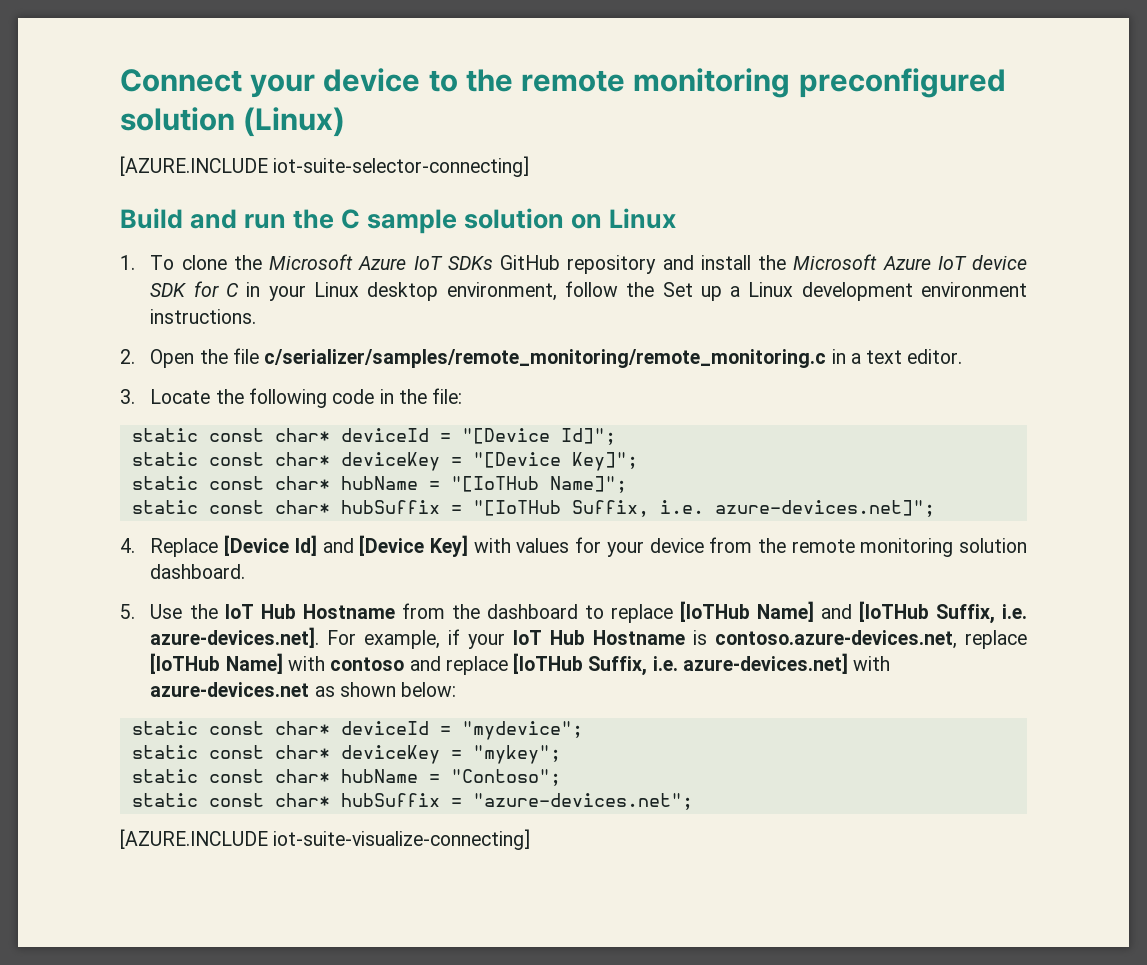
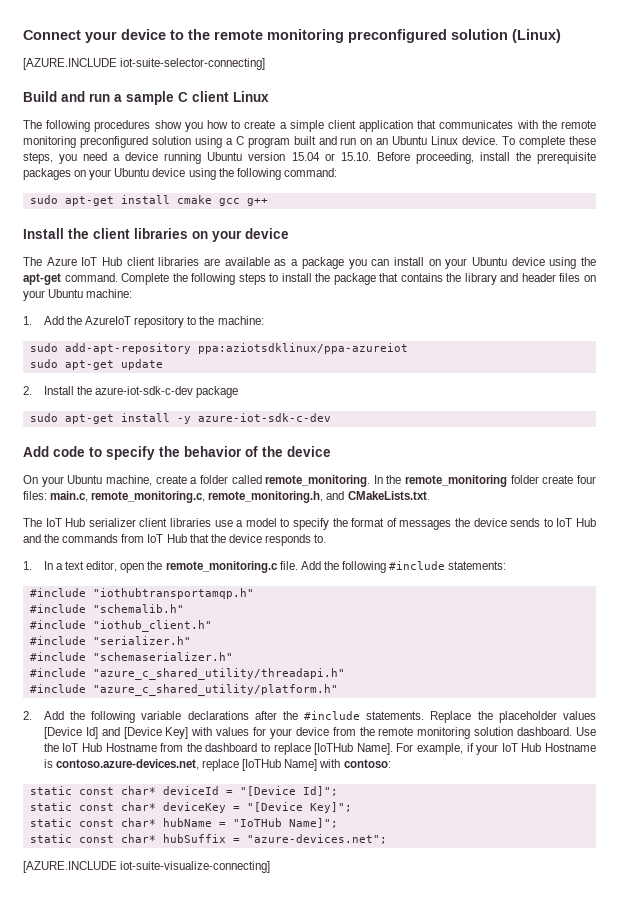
[293,208,677,234] [120,254,1027,274] [150,281,1027,301] [150,309,257,324] [120,348,963,368] [120,388,463,408] the C sample solution on Linux // 1. To clone the Microsoft Azure IoT SDKs GitHub repository and install the Microsoft Azure IoT device SDK for C in your Linux desktop environment, follow the Set up a Linux development environment instructions. // 2. Open the file c/serializer/samples/remote_monitoring/remote_monitoring.c in a text editor. // 3. Locate the following code in the file: -> [114,91,269,105] [23,120,596,132] [23,136,596,148] [23,152,596,164] [23,168,337,180] [29,195,268,206] [23,228,289,242] [23,257,596,269] [23,273,596,285] [23,289,133,301] [23,316,264,328] [29,343,408,354] [29,359,163,370] [23,386,239,398] [29,413,331,424] [23,446,331,460] [23,475,596,487] [23,491,430,503] [23,518,597,530] [23,534,327,546] [23,561,507,573] [29,588,254,599] [29,604,184,613] [29,620,212,632] [29,636,191,645] [29,652,233,661] [29,668,345,680] [29,684,338,696] [23,711,596,723] [43,727,596,739] [43,743,596,755] [43,759,391,771] a sample C client Linux // The following procedures show you how to create a simple client application that communicates with the remote monitoring preconfigured solution using a C program built and run on an Ubuntu Linux device. To complete these steps, you need a device running Ubuntu version 15.04 or 15.10. Before proceeding, install the prerequisite packages on your Ubuntu device using the following command: // sudo apt-get install cmake gcc g++ // Install the client libraries on your device // The Azure IoT Hub client libraries are available as a package you can install on your Ubuntu device using the apt-get command. Complete the following steps to install the package that contains the library and header files on your Ubuntu machine: // 1. Add the AzureIoT repository to the machine: // sudo add-apt-repository ppa:aziotsdklinux/ppa-azureiot // sudo apt-get update // 2. Install the azure-iot-sdk-c-dev package // sudo apt-get install -y azure-iot-sdk-c-dev // Add code to specify the behavior of the device // On your Ubuntu machine, create a folder called remote_monitoring. In the remote_monitoring folder create four files: main.c, remote_monitoring.c, remote_monitoring.h, and CMakeLists.txt. // The IoT Hub serializer client libraries use a model to specify the format of messages the device sends to IoT Hub and the commands from IoT Hub that the device responds to. // 1. In a text editor, open the remote_monitoring.c file. Add the following #include statements: // #include "iothubtransportamqp.h" // #include "schemalib.h" // #include "iothub_client.h" // #include "serializer.h" // #include "schemaserializer.h" // #include "azure_c_shared_utility/threadapi.h" // #include "azure_c_shared_utility/platform.h" // 2. Add the following variable declarations after the #include statements. Replace the placeholder values [Device Id] and [Device Key] with values for your device from the remote monitoring solution dashboard. Use the IoT Hub Hostname from the dashboard to replace [IoTHub Name]. For example, if your IoT Hub Hostname is contoso.azure-devices.net, replace [IoTHub Name] with contoso:
[450,476,539,492] "[IoTHub -> [232,818,282,827] "IoTHub
[131,500,935,517] [120,535,1027,557] [150,564,246,579] [120,601,1028,624] [150,627,1027,649] [150,653,891,676] [150,682,457,697] [131,721,583,740] [131,745,561,764] [131,769,561,786] // static const char* hubSuffix = "[IoTHub Suffix, i.e. azure-devices.net]"; // 4. Replace [Device Id] and [Device Key] with values for your device from the remote monitoring solution dashboard. // 5. Use the IoT Hub Hostname from the dashboard to replace [IoTHub Name] and [IoTHub Suffix, i.e. azure-devices.net]. For example, if your IoT Hub Hostname is contoso.azure-devices.net, replace [IoTHub Name] with contoso and replace [IoTHub Suffix, i.e. azure-devices.net] with azure-devices.net as shown below: // static const char* deviceId = "mydevice"; // static const char* deviceKey = "mykey"; // static const char* hubName = "Contoso"; -> (338, 823) none

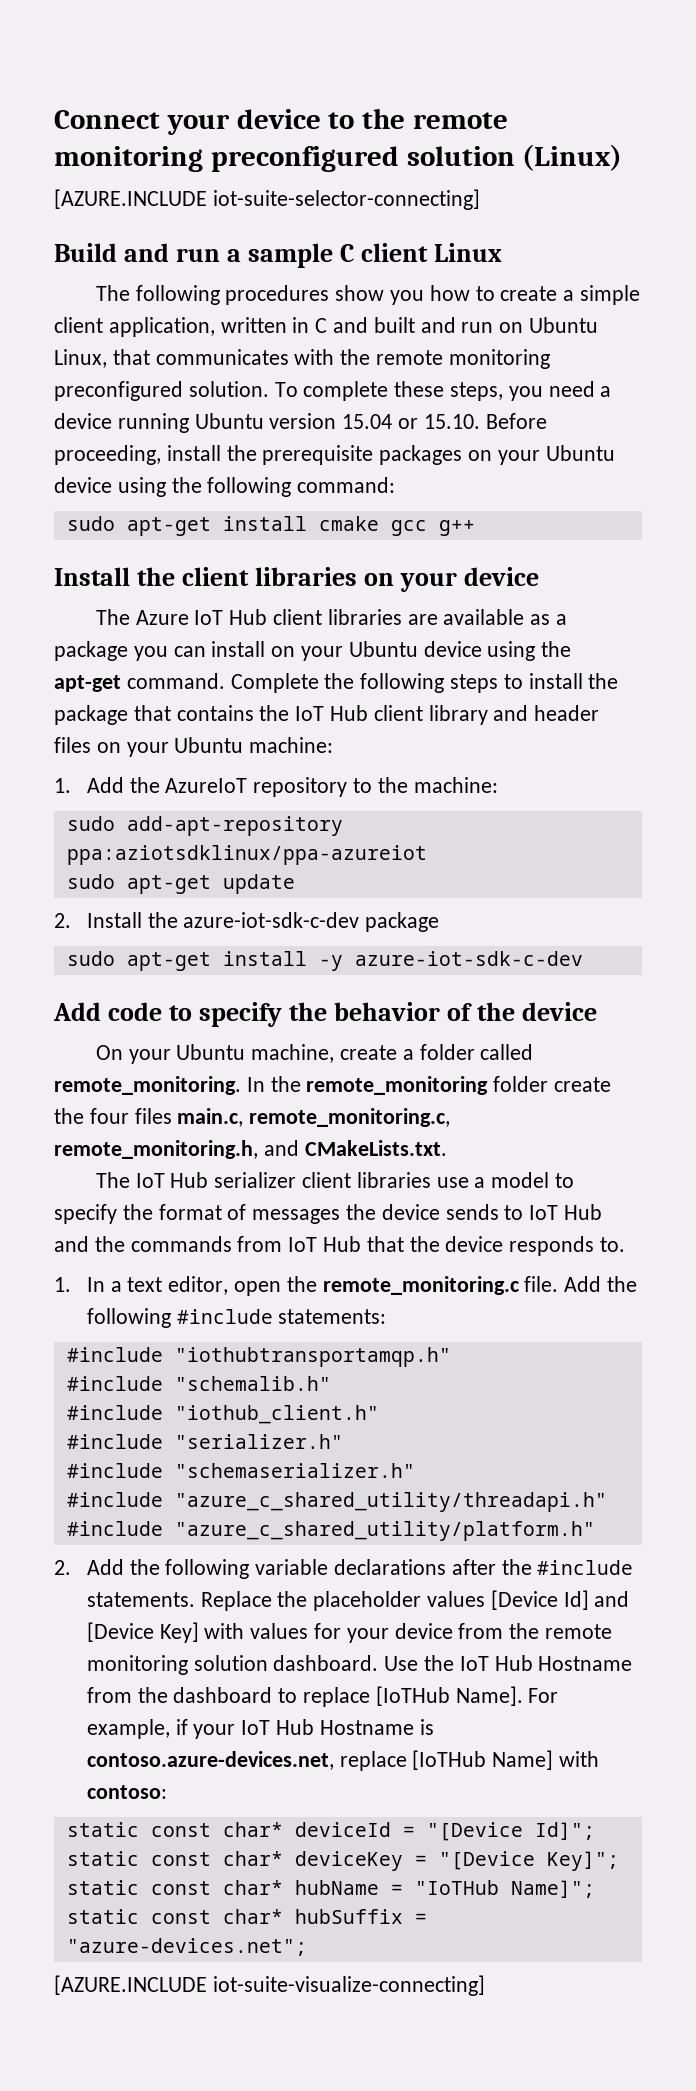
[359,120,414,132] application -> [108,317,599,337] [54,349,107,368] application, written in C and built and run on Ubuntu Linux,
[151,136,499,148] solution using a C program built and run on an Ubuntu Linux device. -> [188,381,269,397] solution.
(462, 277) none -> [295,705,423,721] IoT Hub client
[577,475,596,484] [23,491,47,500] four files: -> [54,1108,172,1124] the four files

